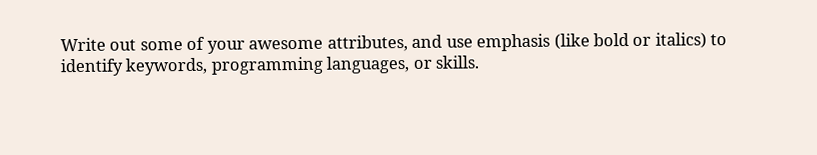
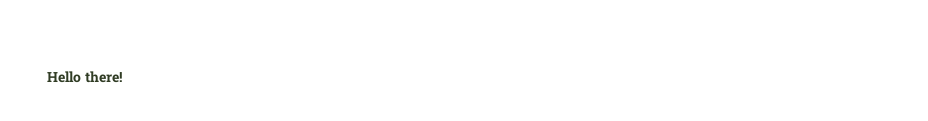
[60,32,728,54] [60,55,480,77] Write out some of your awesome attributes, and use emphasis (like bold or italics) to identify keywords, programming languages, or skills. -> [47,71,122,83] Hello there!

